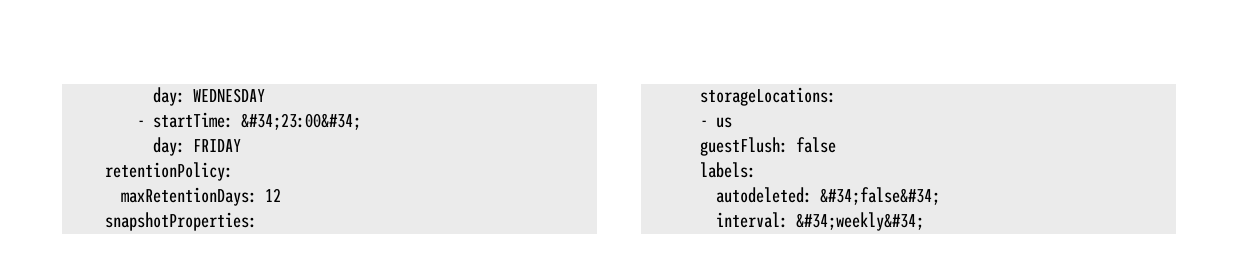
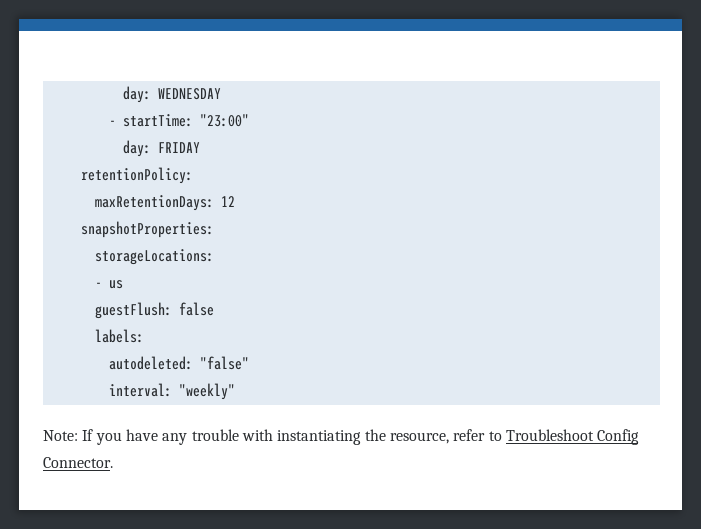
[241,113,362,130] &#34;23:00&#34; -> [199,114,249,127] "23:00"
[820,187,941,205] &#34;false&#34; -> [199,356,249,370] "false"
[796,212,925,231] &#34;weekly&#34; -> [178,383,235,400] [43,429,640,445] [43,457,113,468] "weekly" // Note: If you have any trouble with instantiating the resource, refer to Troubleshoot Config Connector.

